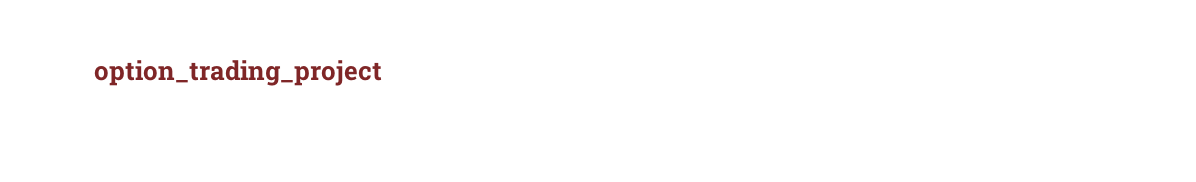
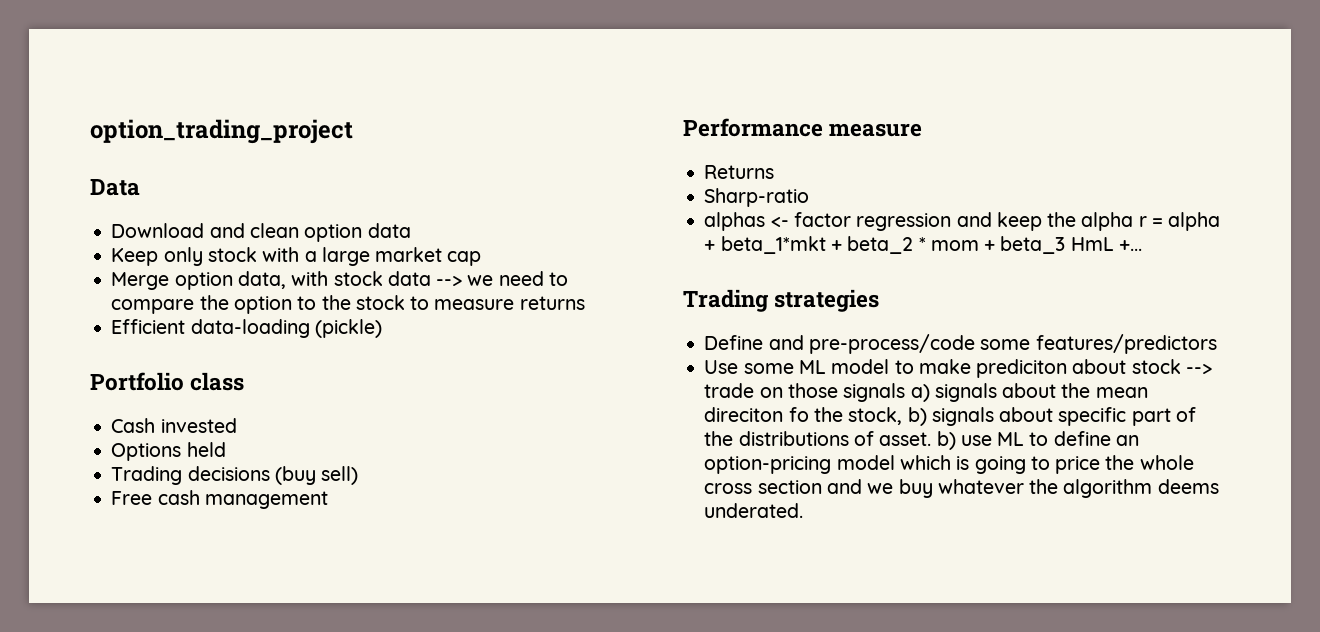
(382, 73) none -> [90,179,140,196] [111,223,411,242] [111,247,482,266] [111,271,568,290] [111,295,585,314] [111,319,382,338] [90,372,245,391] [111,418,237,433] [111,442,226,461] [111,466,359,485] [111,490,328,509] [683,118,923,137] [704,165,775,179] [704,188,810,207] [704,212,1221,231] [704,236,1142,254] [683,289,880,312] [704,334,1217,354] [704,359,1212,378] [704,383,1148,402] [704,407,1196,426] [704,431,1139,450] [704,455,1194,474] [704,479,1219,498] [704,503,804,518] // Data // Download and clean option data // Keep only stock with a large market cap // Merge option data, with stock data --> we need to compare the option to the stock to measure returns // Efficient data-loading (pickle) // Portfolio class // Cash invested // Options held // Trading decisions (buy sell) // Free cash management // Performance measure // Returns // Sharp-ratio // alphas <- factor regression and keep the alpha r = alpha + beta_1*mkt + beta_2 * mom + beta_3 HmL +... // Trading strategies // Define and pre-process/code some features/predictors // Use some ML model to make prediciton about stock --> trade on those signals a) signals about the mean direciton fo the stock, b) signals about specific part of the distributions of asset. b) use ML to define an option-pricing model which is going to price the whole cross section and we buy whatever the algorithm deems underated.

